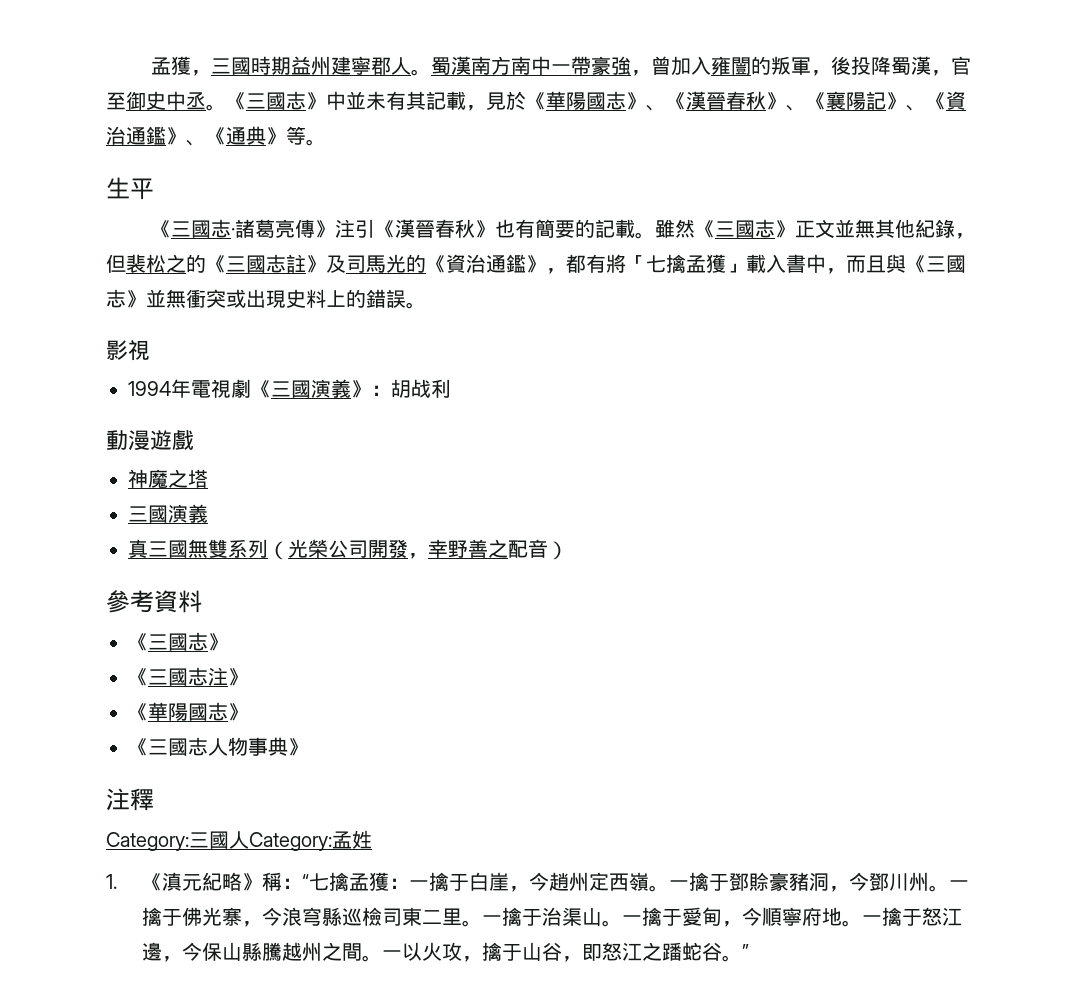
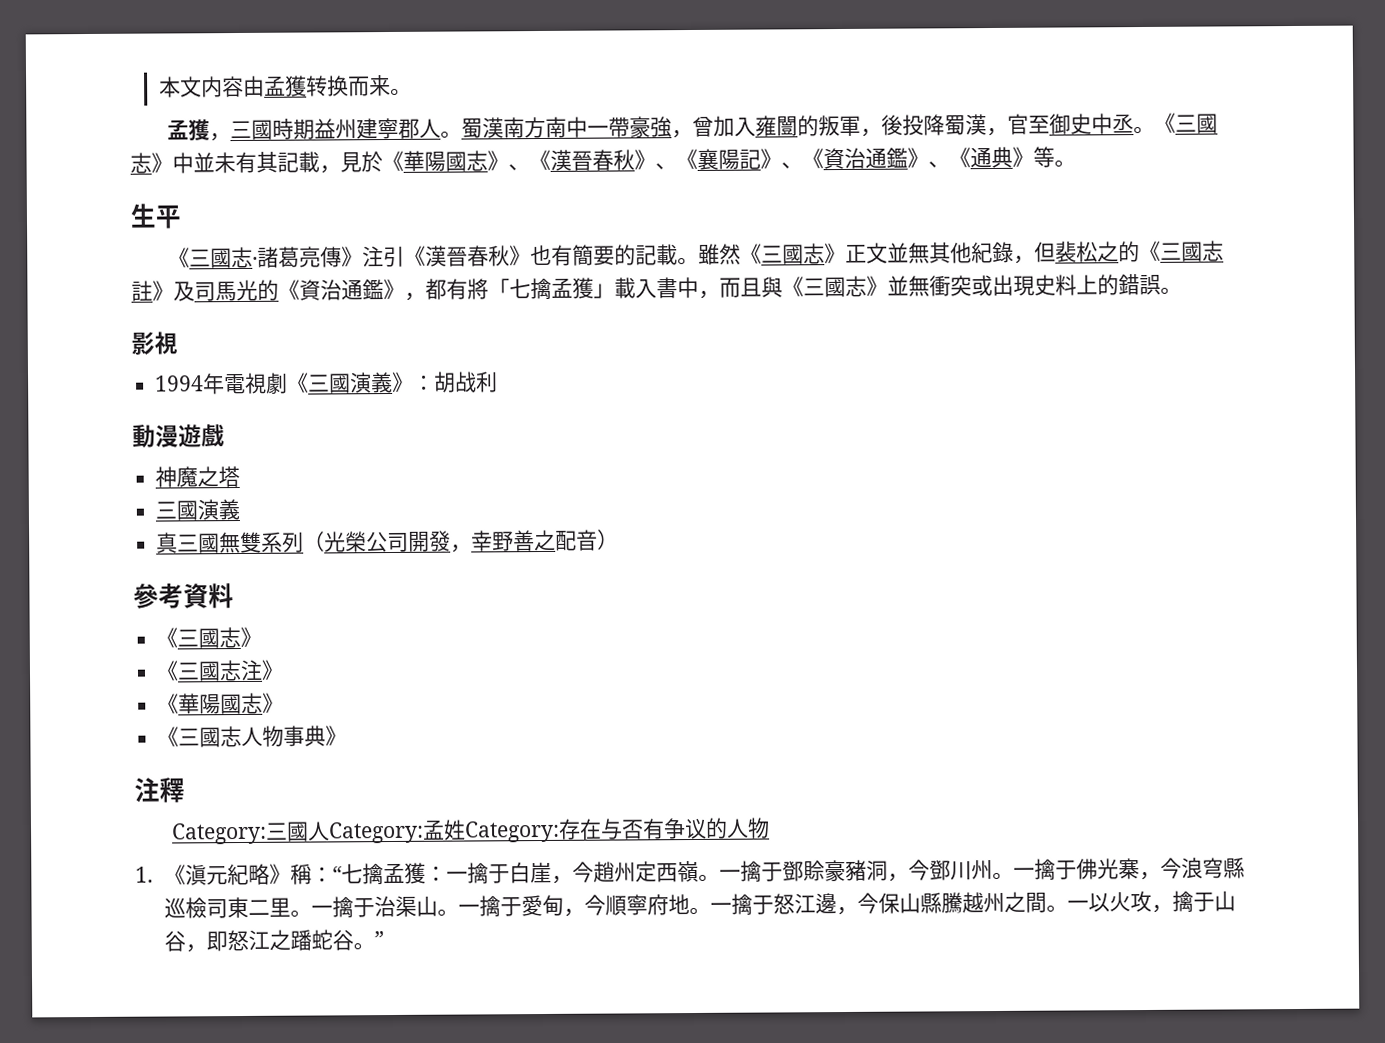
(151, 66) none -> [158,74,412,98] 本文内容由孟獲转换而来。 //
(372, 839) none -> [463,817,770,843] Category:存在与否有争议的人物

